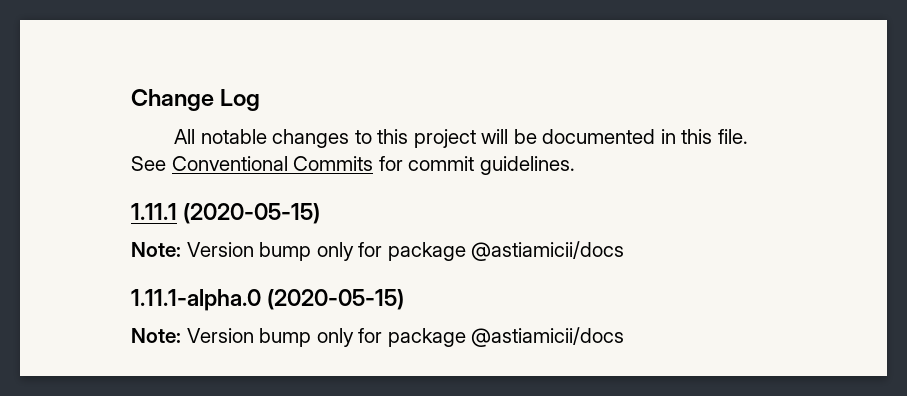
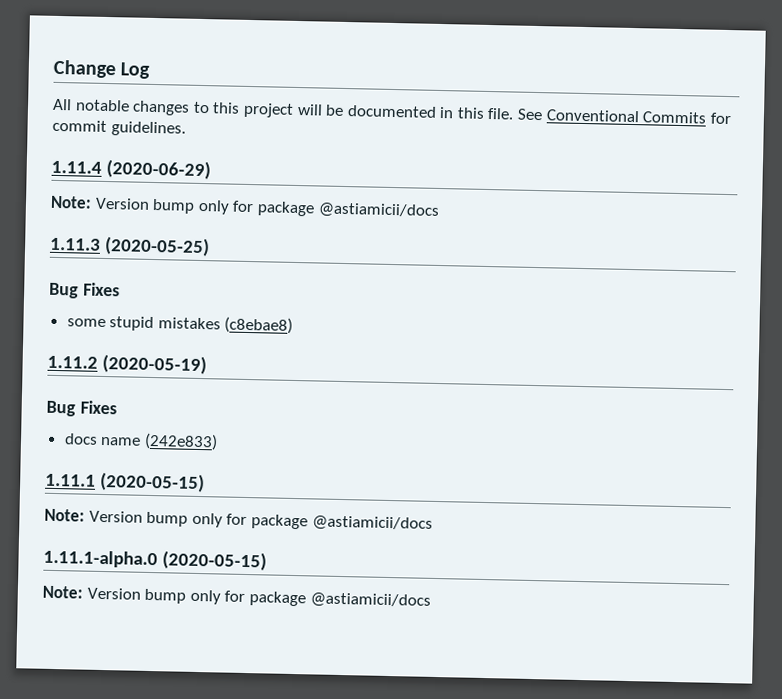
(575, 165) none -> [51,158,211,180] [50,195,440,219] [50,235,210,257] [49,282,120,299] [66,316,294,334] [47,353,207,375] [46,400,117,417] [63,432,218,451] // 1.11.4 (2020-06-29) // Note: Version bump only for package @astiamicii/docs // 1.11.3 (2020-05-25) // Bug Fixes // some stupid mistakes (c8ebae8) // 1.11.2 (2020-05-19) // Bug Fixes // docs name (242e833)

